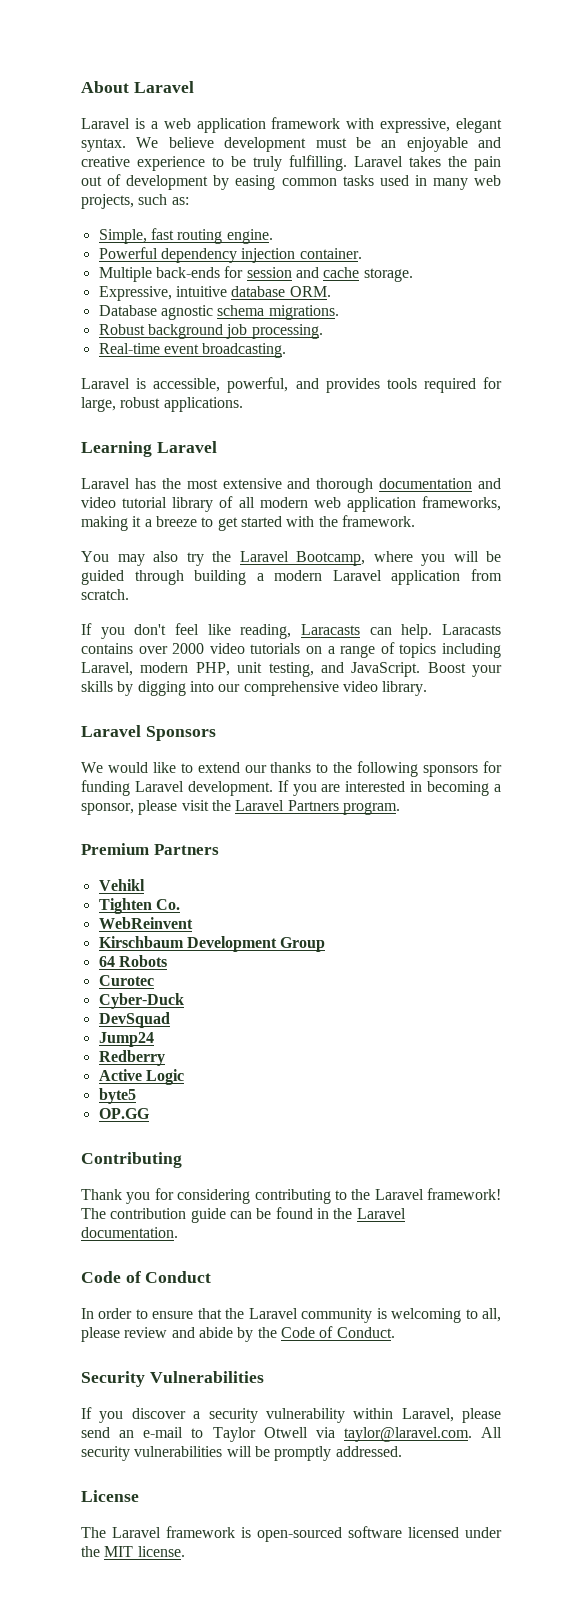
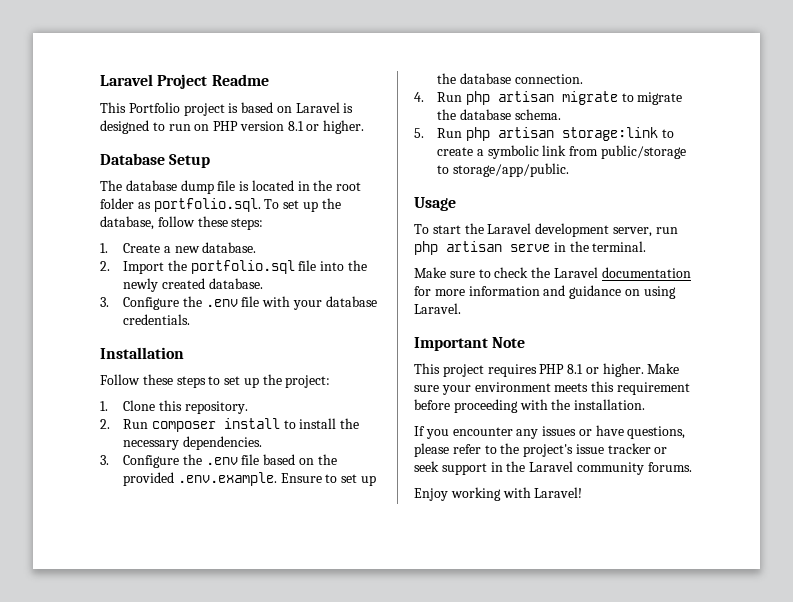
[81,81,194,93] [81,117,502,133] [81,137,501,152] [81,155,501,171] [81,174,502,190] [81,194,189,209] [98,228,273,244] [98,247,362,263] [98,266,413,282] [98,286,331,301] [98,305,339,320] [98,324,323,339] [98,343,287,358] [81,377,502,393] [81,397,243,412] [81,441,217,457] [81,478,501,493] [81,496,501,512] [81,515,415,531] [81,551,501,566] [81,569,502,585] [81,589,129,600] [81,623,502,639] [81,642,502,658] [81,662,502,677] [81,681,428,696] [81,725,216,741] [81,761,503,777] [81,780,502,796] [81,800,400,815] [81,843,219,855] [98,879,145,891] [98,898,180,914] [98,917,193,929] [98,936,326,952] [98,955,167,967] [98,975,154,986] [98,993,184,1009] [98,1012,170,1028] [98,1032,154,1047] [98,1050,165,1066] [98,1069,184,1085] [98,1088,136,1104] [98,1108,150,1119] [81,1152,182,1168] [81,1188,501,1204] [81,1207,406,1223] [81,1227,178,1238] [81,1271,212,1283] [81,1308,501,1323] [81,1326,395,1342] [81,1371,264,1387] [81,1407,501,1423] [81,1427,502,1442] [81,1446,402,1461] [81,1490,139,1502] [81,1526,502,1542] [81,1546,185,1557] About Laravel // Laravel is a web application framework with expressive, elegant syntax. We believe development must be an enjoyable and creative experience to be truly fulfilling. Laravel takes the pain out of development by easing common tasks used in many web projects, such as: // Simple, fast routing engine. // Powerful dependency injection container. // Multiple back-ends for session and cache storage. // Expressive, intuitive database ORM. // Database agnostic schema migrations. // Robust background job processing. // Real-time event broadcasting. // Laravel is accessible, powerful, and provides tools required for large, robust applications. // Learning Laravel // Laravel has the most extensive and thorough documentation and video tutorial library of all modern web application frameworks, making it a breeze to get started with the framework. // You may also try the Laravel Bootcamp, where you will be guided through building a modern Laravel application from scratch. // If you don't feel like reading, Laracasts can help. Laracasts contains over 2000 video tutorials on a range of topics including Laravel, modern PHP, unit testing, and JavaScript. Boost your skills by digging into our comprehensive video library. // Laravel Sponsors // We would like to extend our thanks to the following sponsors for funding Laravel development. If you are interested in becoming a sponsor, please visit the Laravel Partners program. // Premium Partners // Vehikl // Tighten Co. // WebReinvent // Kirschbaum Development Group // 64 Robots // Curotec // Cyber-Duck // DevSquad // Jump24 // Redberry // Active Logic // byte5 // OP.GG // Contributing // Thank you for considering contributing to the Laravel framework! The contribution guide can be found in the Laravel documentation. // Code of Conduct // In order to ensure that the Laravel community is welcoming to all, please review and abide by the Code of Conduct. // Security Vulnerabilities // If you discover a security vulnerability within Laravel, please send an e-mail to Taylor Otwell via taylor@laravel.com. All security vulnerabilities will be promptly addressed. // License // The Laravel framework is open-sourced software licensed under the MIT license. -> [100,74,269,89] [100,102,354,116] [100,120,365,134] [100,153,211,168] [100,180,362,194] [100,198,341,212] [100,216,264,230] [100,242,257,253] [100,260,367,274] [122,278,263,292] [100,296,377,310] [122,314,190,325] [100,347,184,359] [100,374,331,388] [100,400,248,414] [100,418,360,432] [122,436,262,450] [100,454,337,468] [122,472,376,486] [436,73,583,84] [414,91,683,105] [436,109,561,120] [414,127,674,141] [436,145,686,159] [436,163,569,177] [414,197,456,211] [414,223,678,237] [414,241,647,255] [414,267,691,278] [414,285,676,299] [414,303,461,314] [414,337,526,351] [414,363,680,377] [414,381,690,395] [414,399,646,413] [414,425,686,439] [414,443,668,457] [414,461,692,475] [414,487,583,501] Laravel Project Readme // This Portfolio project is based on Laravel is designed to run on PHP version 8.1 or higher. // Database Setup // The database dump file is located in the root folder as portfolio.sql. To set up the database, follow these steps: // 1. Create a new database. // 2. Import the portfolio.sql file into the newly created database. // 3. Configure the .env file with your database credentials. // Installation // Follow these steps to set up the project: // 1. Clone this repository. // 2. Run composer install to install the necessary dependencies. // 3. Configure the .env file based on the provided .env.example. Ensure to set up the database connection. // 4. Run php artisan migrate to migrate the database schema. // 5. Run php artisan storage:link to create a symbolic link from public/storage to storage/app/public. // Usage // To start the Laravel development server, run php artisan serve in the terminal. // Make sure to check the Laravel documentation for more information and guidance on using Laravel. // Important Note // This project requires PHP 8.1 or higher. Make sure your environment meets this requirement before proceeding with the installation. // If you encounter any issues or have questions, please refer to the project's issue tracker or seek support in the Laravel community forums. // Enjoy working with Laravel!

